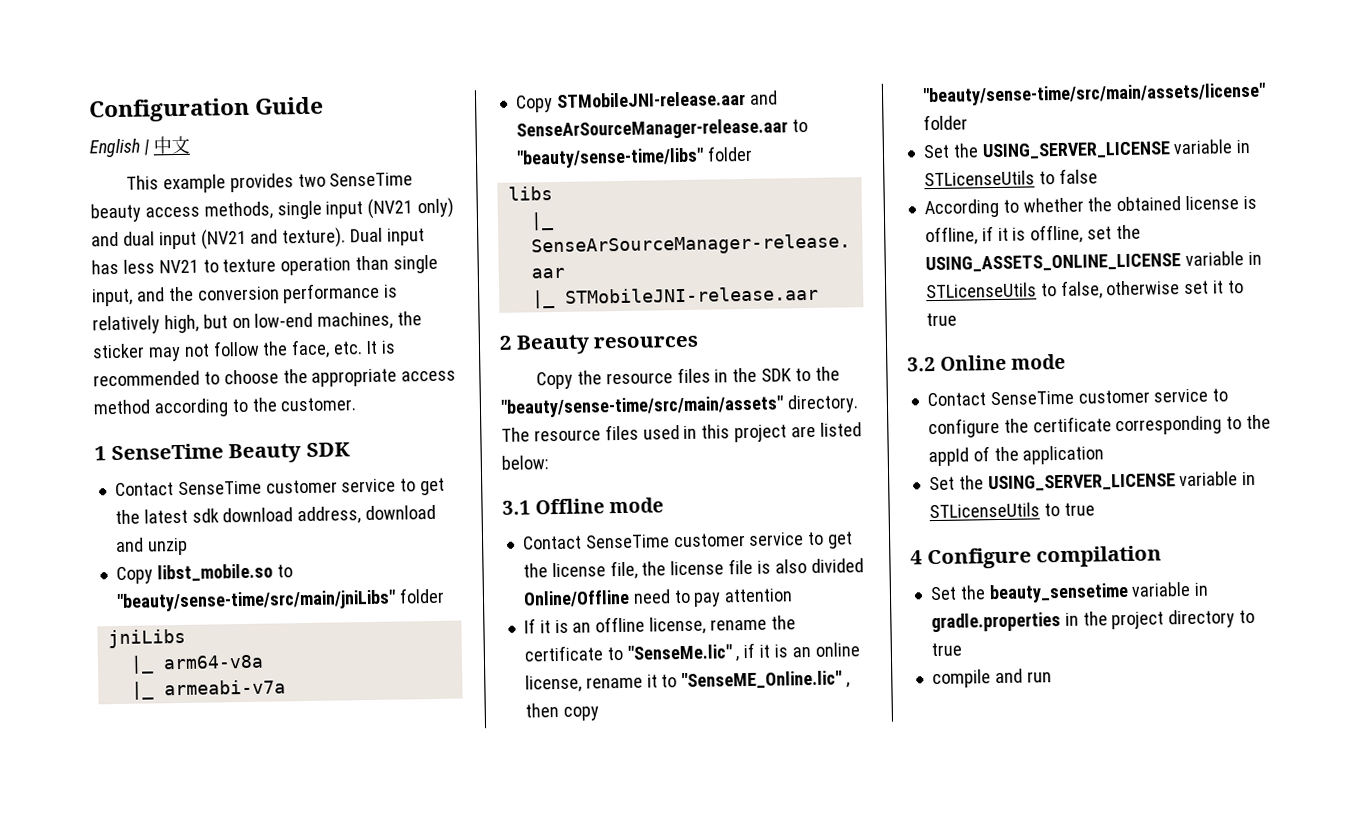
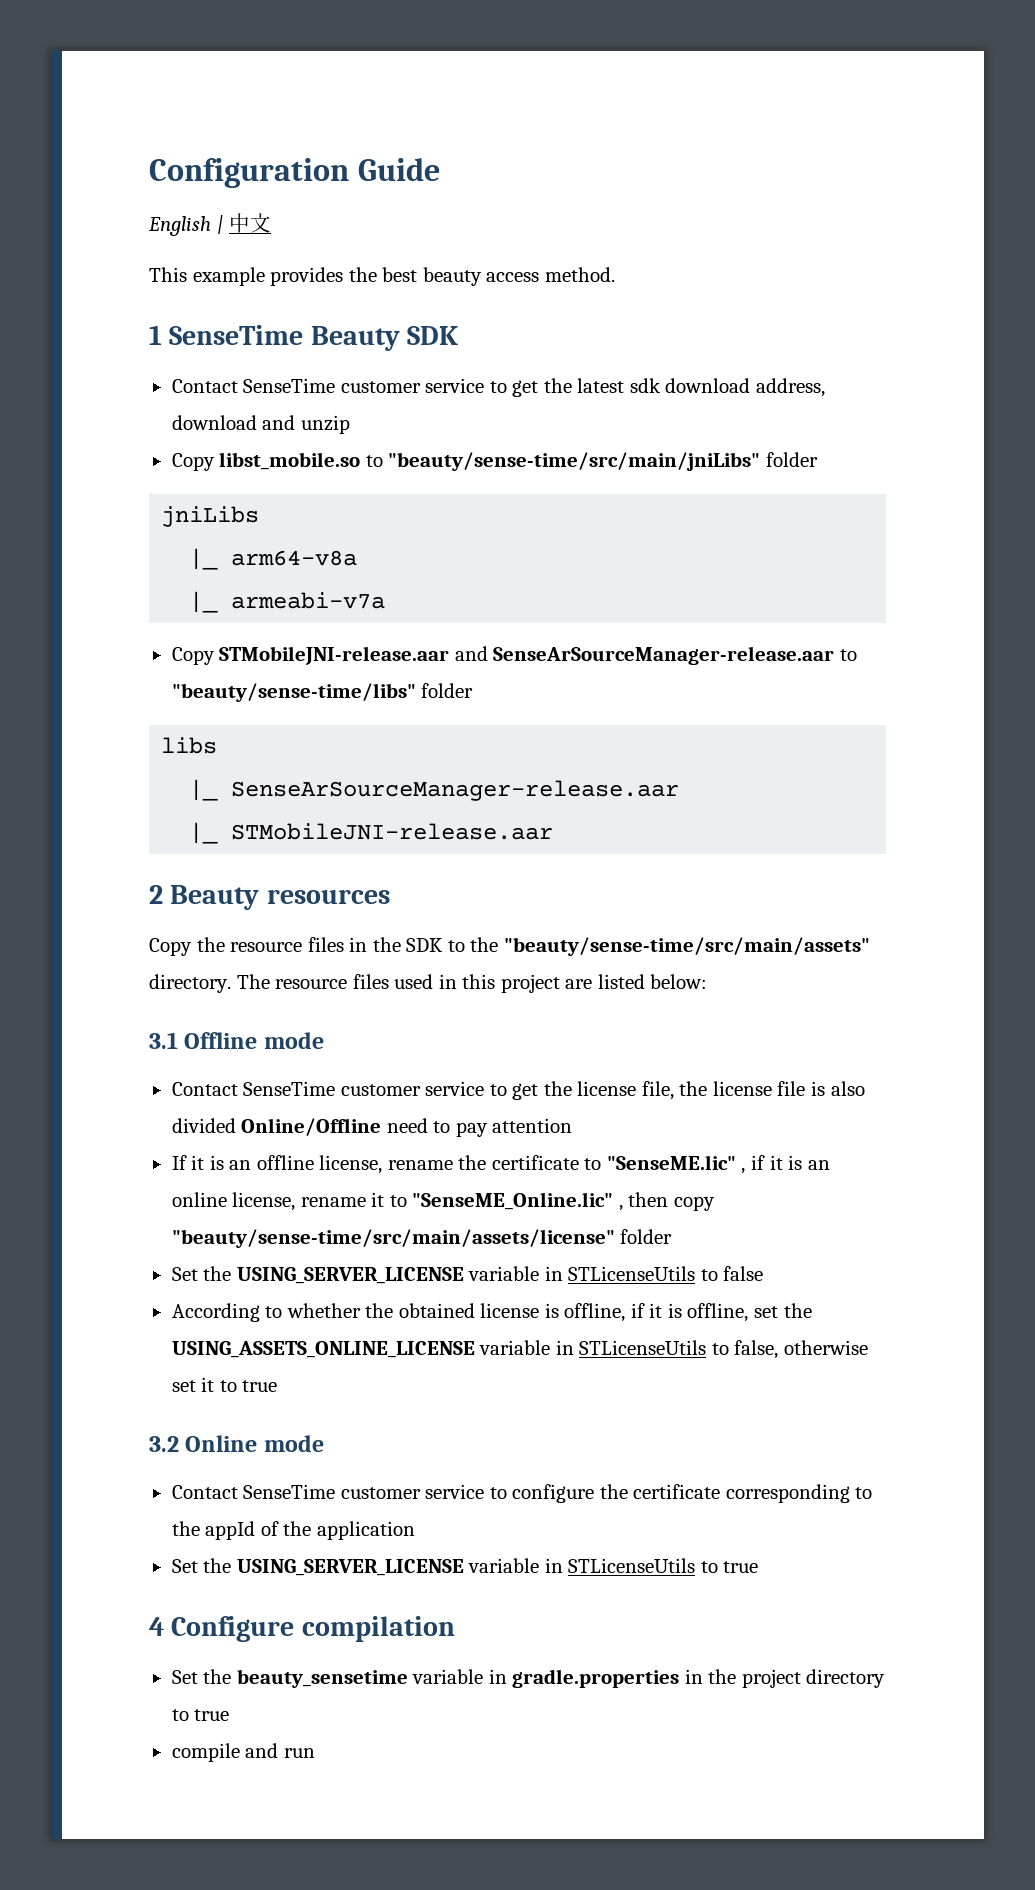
[297,172,414,188] [90,197,455,223] [91,227,426,250] [91,254,439,276] [92,282,399,307] [92,311,423,335] [92,339,396,362] [93,368,457,387] [93,397,357,418] two SenseTime beauty access methods, single input (NV21 only) and dual input (NV21 and texture). Dual input has less NV21 to texture operation than single input, and the conversion performance is relatively high, but on low-end machines, the sticker may not follow the face, etc. It is recommended to choose the appropriate access method according to the customer. -> [348,267,615,286] the best beauty access method.
[626,644,732,660] "SenseMe.lic" -> [606,1155,736,1170] "SenseME.lic"

